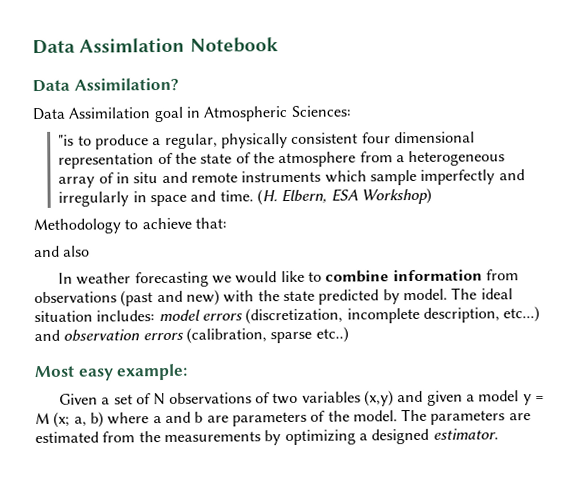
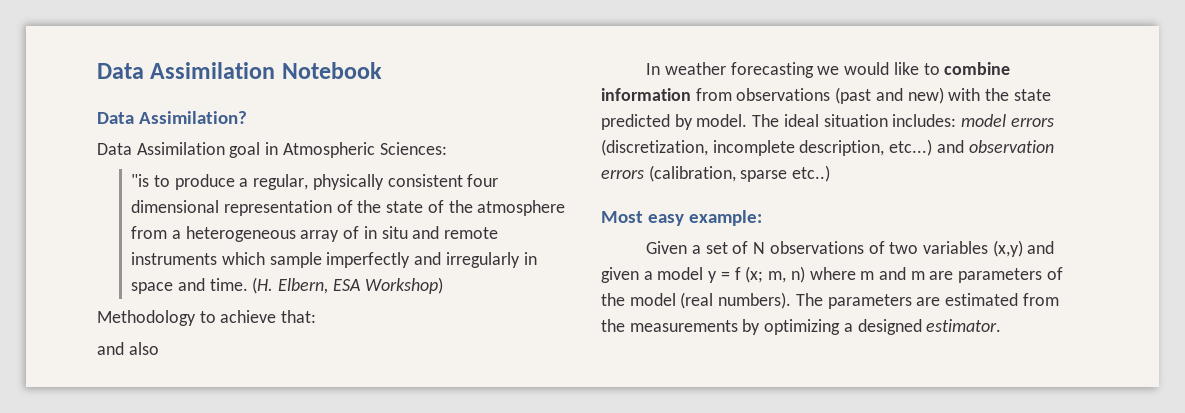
[32,37,186,55] Data Assimlation -> [97,62,276,79] Data Assimilation
[35,411,204,428] M (x; a, b) where a and b -> [734,266,925,283] f (x; m, n) where m and m
[352,410,398,422] model. -> [629,292,792,309] model (real numbers).

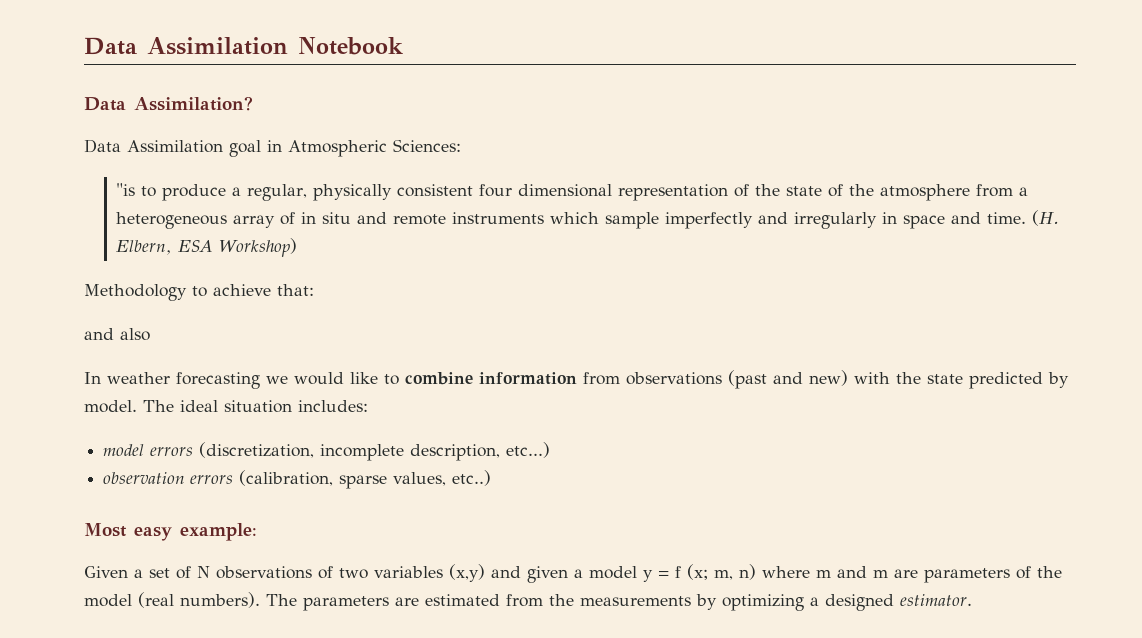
(957, 120) none -> (368, 406) //
[936,140,964,153] and -> (551, 450) //
(788, 176) none -> [393,472,447,486] values,

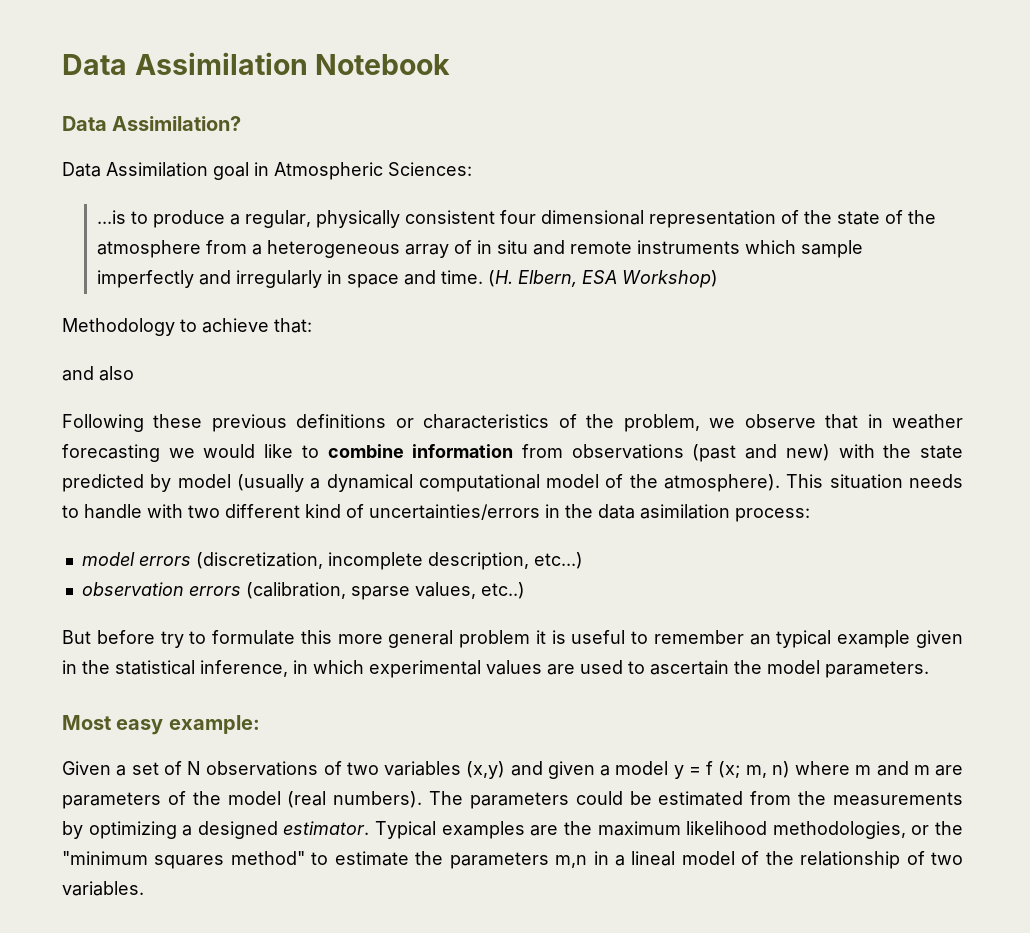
[116,183,136,196] "is -> [96,210,126,224] ...is
[84,372,101,384] In -> [62,414,883,432] Following these previous definitions or characteristics of the problem, we observe that in
[84,400,368,413] model. The ideal situation includes: -> [177,474,963,492] [62,504,810,522] model (usually a dynamical computational model of the atmosphere). This situation needs to handle with two different kind of uncertainties/errors in the data asimilation process:
(492, 478) none -> [62,630,963,648] [62,660,929,678] // But before try to formulate this more general problem it is useful to remember an typical example given in the statistical inference, in which experimental values are used to ascertain the model parameters.
[395,597,419,606] are -> [575,791,652,805] could be
(972, 600) none -> [375,821,964,839] [62,851,963,869] [62,881,144,896] Typical examples are the maximum likelihood methodologies, or the "minimum squares method" to estimate the parameters m,n in a lineal model of the relationship of two variables.

